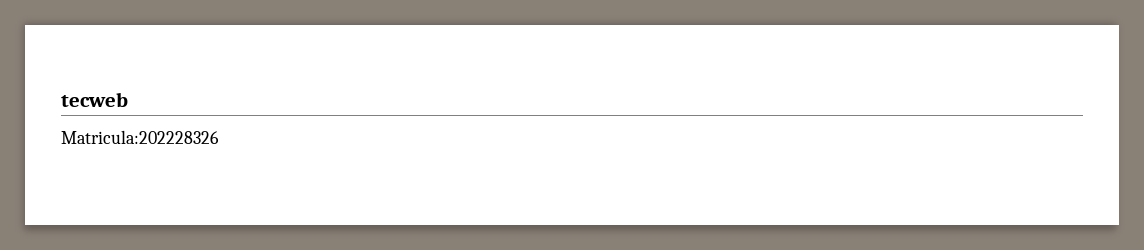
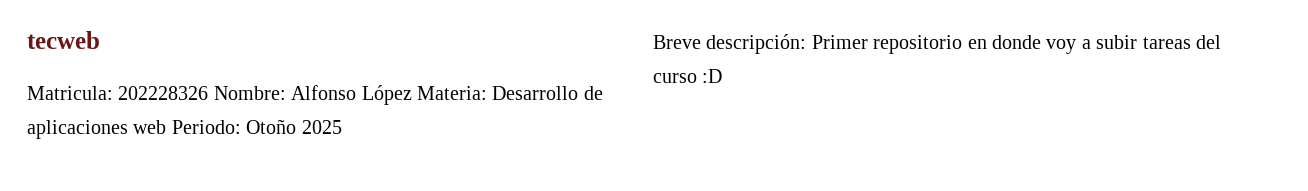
[61,130,219,144] Matricula:202228326 -> [27,85,603,105] [27,119,342,139] [653,34,1221,54] [653,69,723,83] Matricula: 202228326 Nombre: Alfonso López Materia: Desarrollo de aplicaciones web Periodo: Otoño 2025 // Breve descripción: Primer repositorio en donde voy a subir tareas del curso :D

